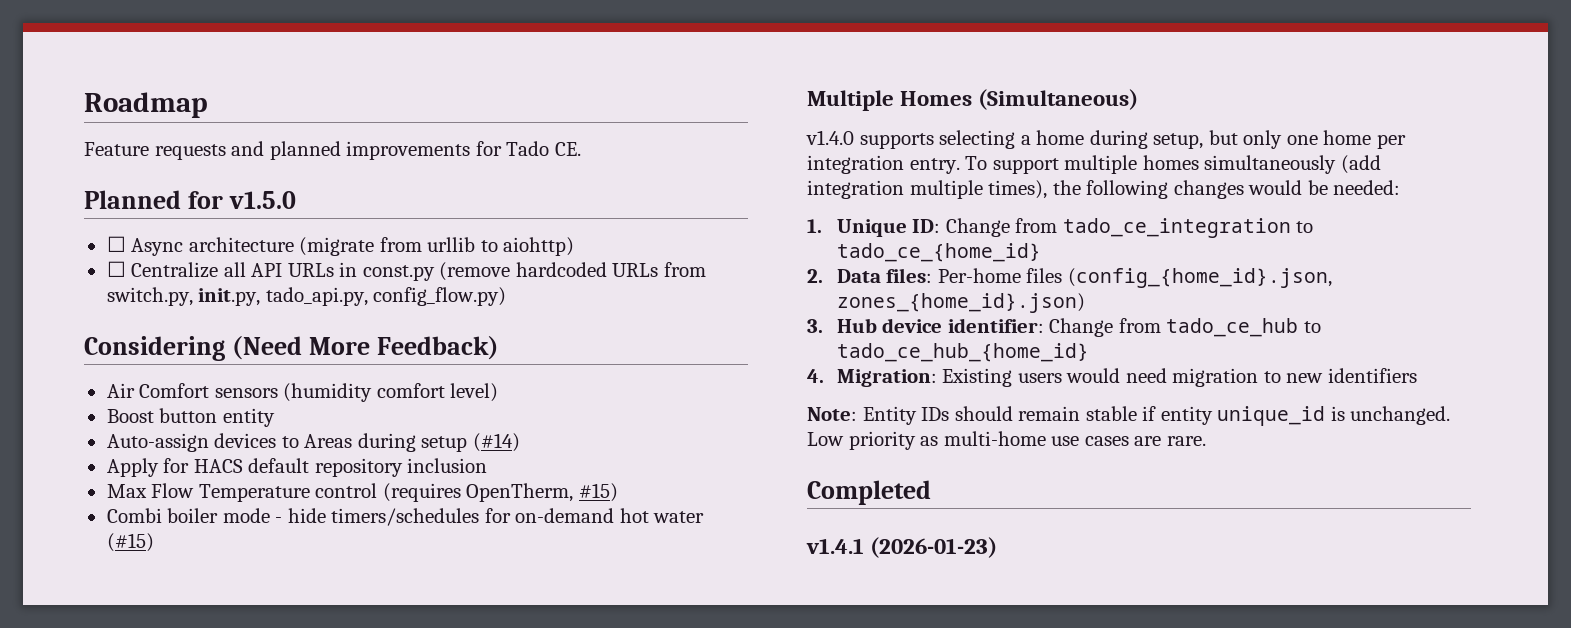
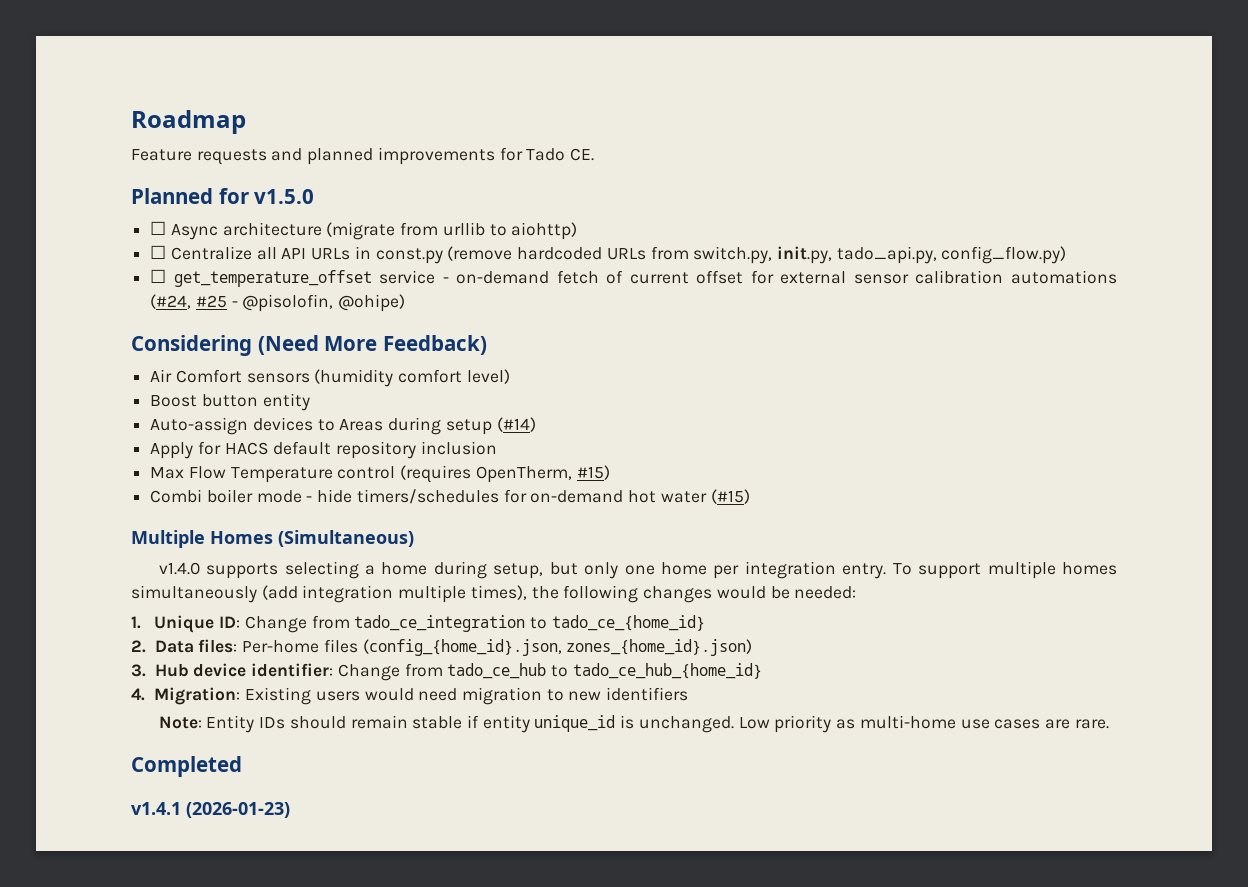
(507, 296) none -> [150,269,1117,287] [150,294,406,312] // ☐ get_temperature_offset service - on-demand fetch of current offset for external sensor calibration automations (#24, #25 - @pisolofin, @ohipe)

